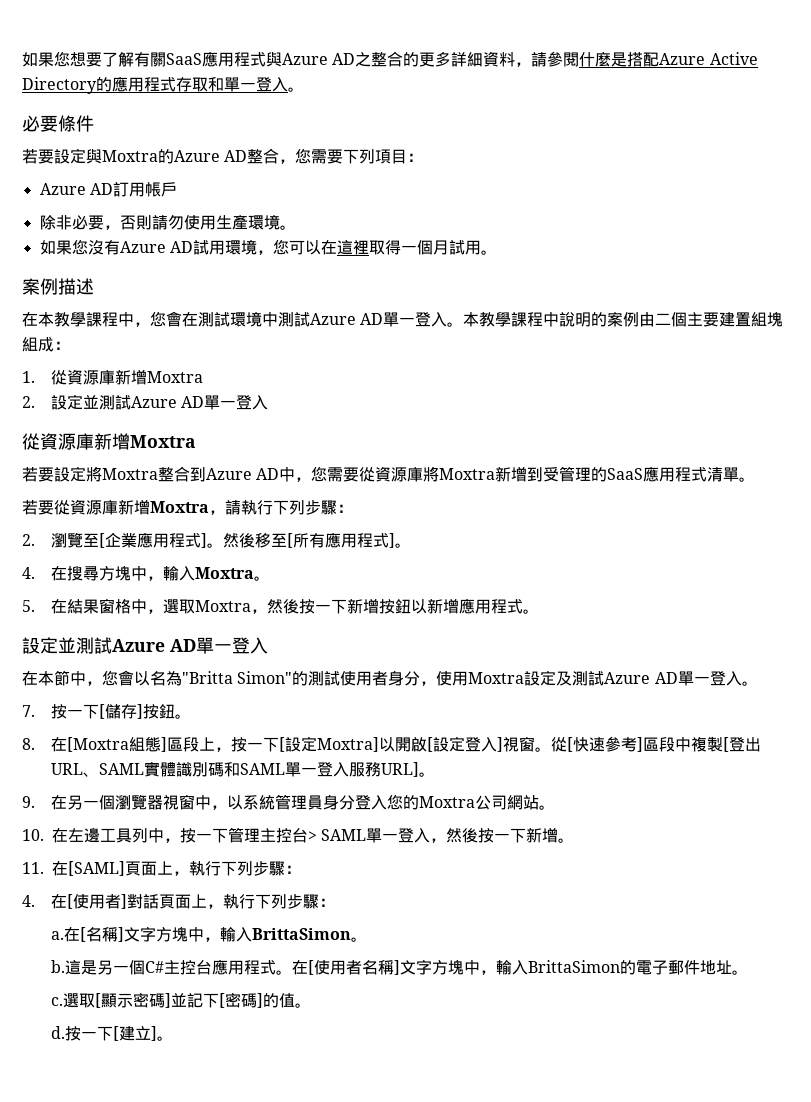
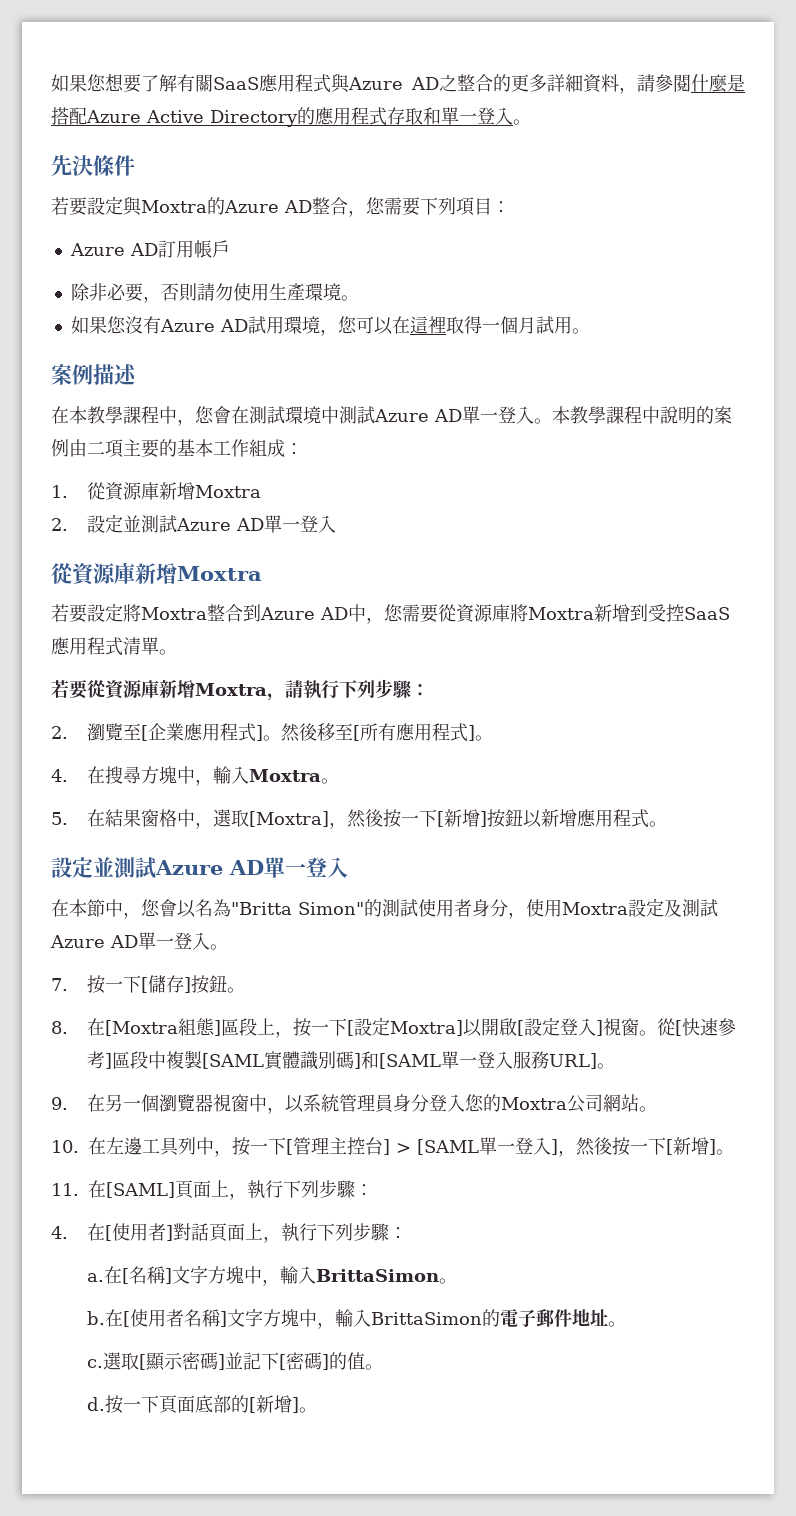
[22,115,58,132] 必要 -> [51,155,93,176] 先決
[671,311,784,327] 個主要建置組塊 -> [105,439,249,458] 項主要的基本工作
[559,466,608,482] 管理的 -> [666,604,684,622] 控
[195,598,380,614] Moxtra，然後按一下新增 -> [248,809,487,829] [Moxtra]，然後按一下[新增]
[723,737,762,752] [51,761,286,777] [登出URL、SAML實體識別碼和SAML -> [201,1051,441,1070] [SAML實體識別碼]和[SAML
(228, 835) none -> [286,1139,293,1155] [
[308,827,559,843] > SAML單一登入，然後按一下新增 -> [383,1137,716,1157] ] > [SAML單一登入]，然後按一下[新增]
[65,959,293,975] 這是另一個C#主控台應用程式。 -> (105, 1318) none
[113,1026,152,1041] [建立 -> [158,1395,292,1414] 頁面底部的[新增

